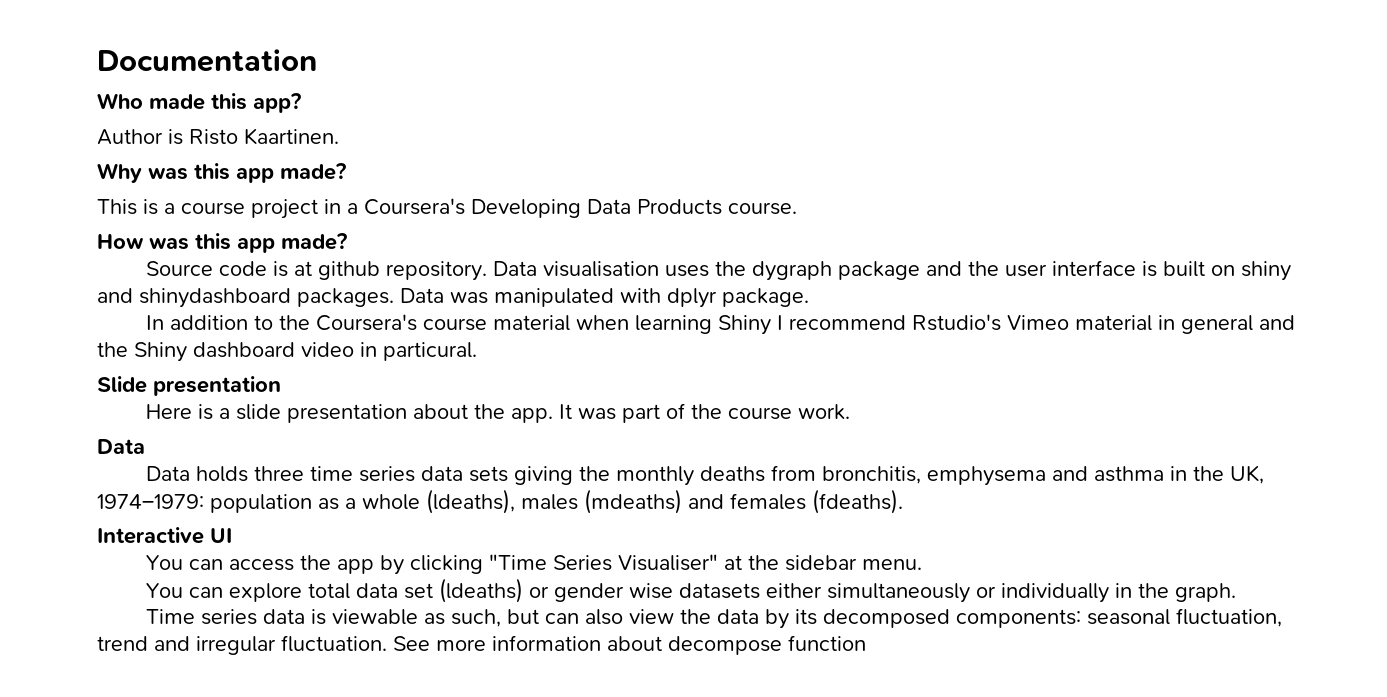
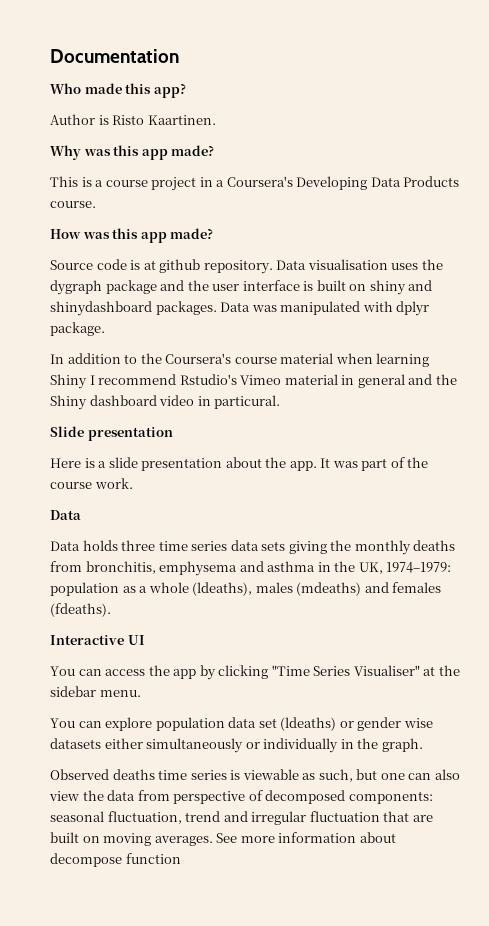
[308,583,351,599] total -> [155,717,225,731] population
[146,609,306,625] Time series data -> [50,769,227,780] Observed deaths time series
(540, 616) none -> [380,773,405,780] one
[765,609,818,629] by its -> [137,790,263,804] from perspective of
[281,635,387,652] fluctuation. -> [309,811,433,822] [50,832,213,846] fluctuation that are built on moving averages.

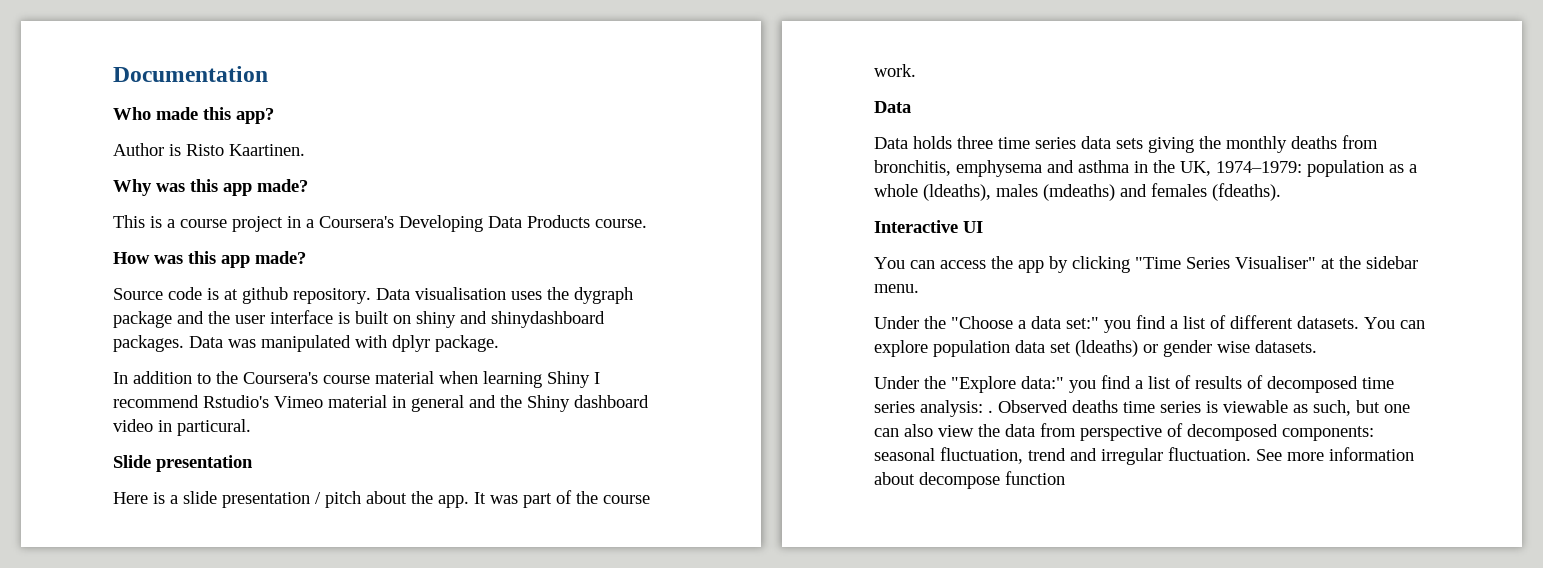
(223, 464) none -> [315,491,361,508] / pitch
(141, 693) none -> [874,315,1359,333] Under the "Choose a data set:" you find a list of different datasets.
[50,738,423,753] datasets either simultaneously or individually in the graph. // -> [1255,340,1317,353] [874,375,1394,393] [874,400,993,417] datasets. // Under the "Explore data:" you find a list of results of decomposed time series analysis: .
[309,811,433,822] [50,832,213,846] fluctuation that are built on moving averages. -> [1168,447,1251,461] fluctuation.

